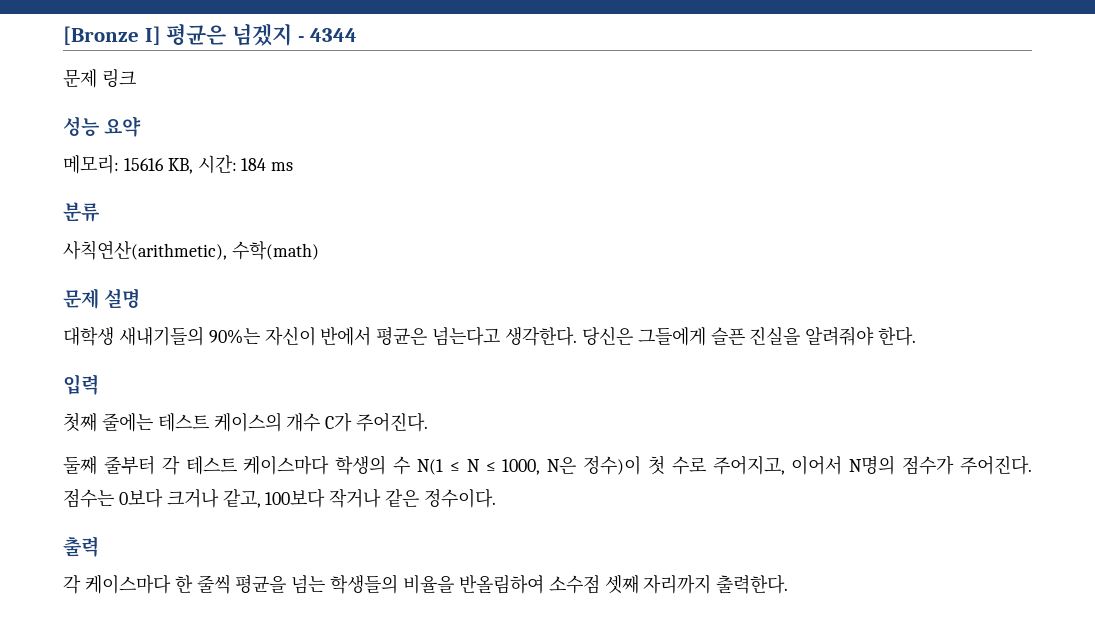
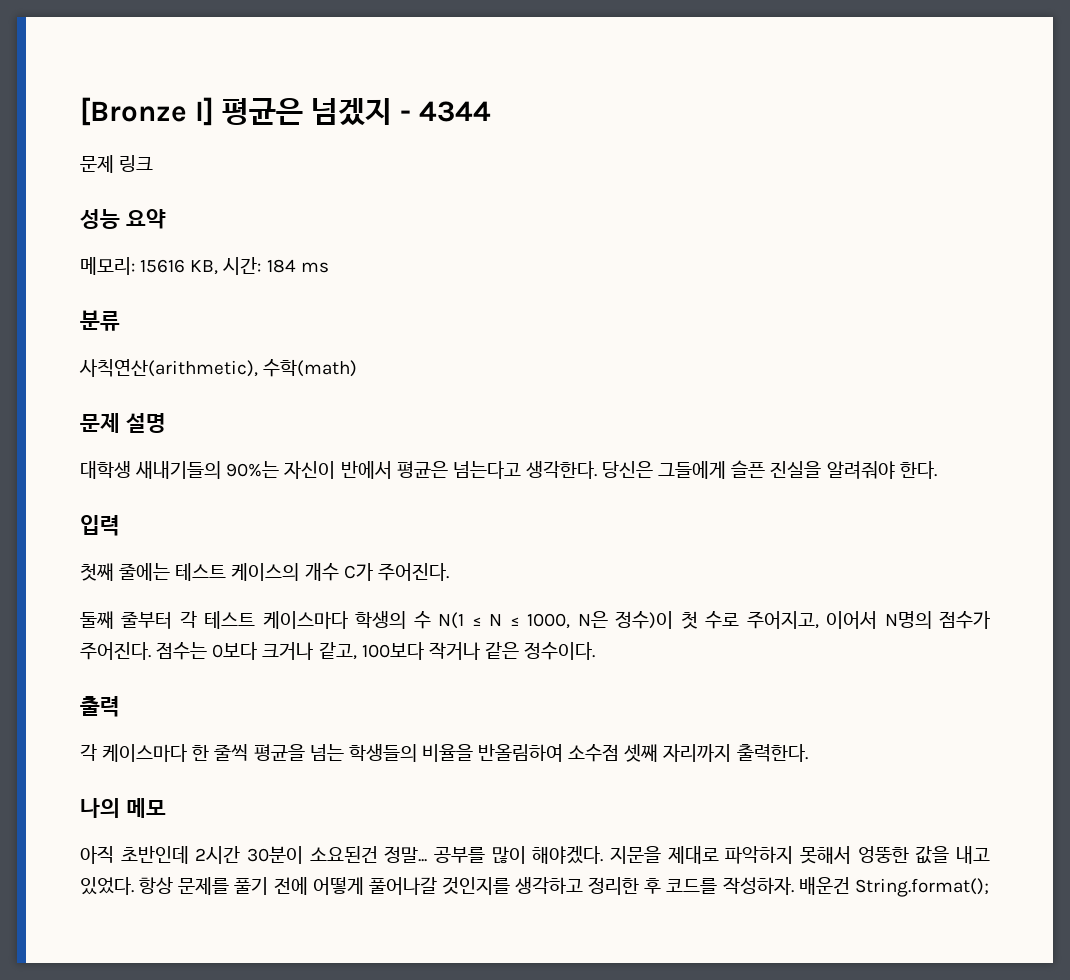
(789, 584) none -> [80,798,166,818] [80,846,990,864] [80,877,989,897] // 나의 메모 // 아직 초반인데 2시간 30분이 소요된건 정말... 공부를 많이 해야겠다. 지문을 제대로 파악하지 못해서 엉뚱한 값을 내고 있었다. 항상 문제를 풀기 전에 어떻게 풀어나갈 것인지를 생각하고 정리한 후 코드를 작성하자. 배운건 String.format();

